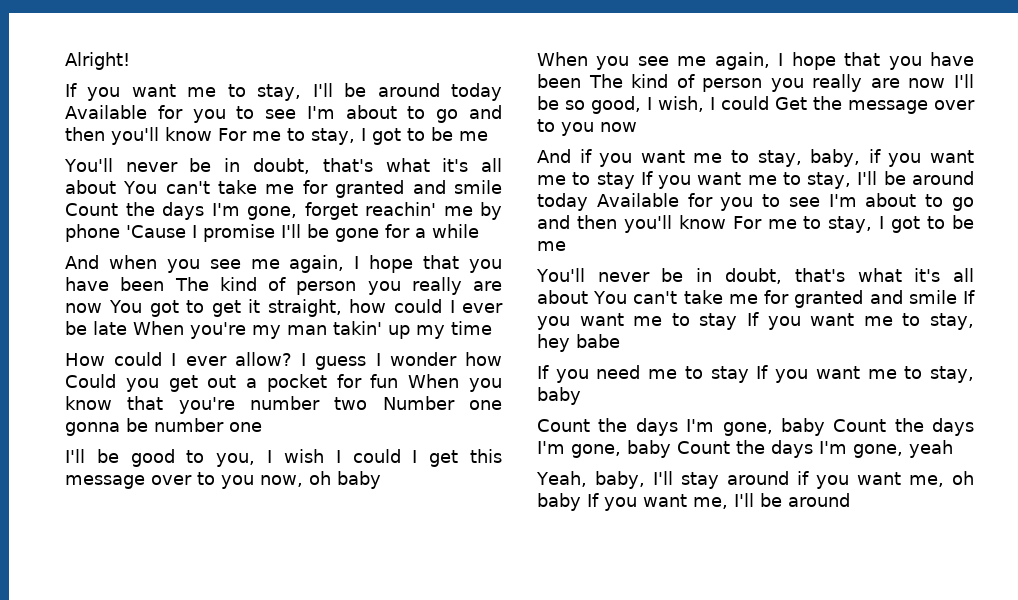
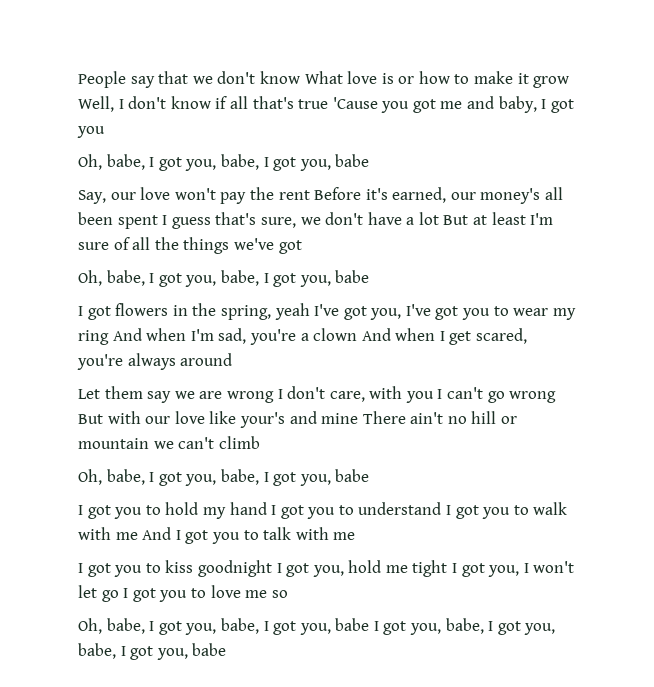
[65,52,130,70] [65,83,503,101] [65,105,503,123] [65,127,488,145] [64,158,502,174] [65,180,502,198] [65,202,502,220] [65,224,479,242] [65,255,503,273] [65,277,502,295] [65,299,504,317] [65,321,492,339] [65,352,503,370] [65,374,502,392] [65,396,502,414] [65,418,262,436] [65,449,502,467] [65,471,381,489] [537,52,975,70] [537,74,974,92] [537,96,975,114] [537,119,637,136] [537,149,975,167] [537,171,974,189] [537,193,975,211] [537,215,975,233] [537,241,566,251] [536,268,974,284] [537,290,975,308] [537,312,974,330] [537,334,620,352] [537,365,974,383] [537,387,581,405] [537,418,974,436] [537,440,953,458] [536,471,974,489] [537,493,850,511] Alright! // If you want me to stay, I'll be around today Available for you to see I'm about to go and then you'll know For me to stay, I got to be me // You'll never be in doubt, that's what it's all about You can't take me for granted and smile Count the days I'm gone, forget reachin' me by phone 'Cause I promise I'll be gone for a while // And when you see me again, I hope that you have been The kind of person you really are now You got to get it straight, how could I ever be late When you're my man takin' up my time // How could I ever allow? I guess I wonder how Could you get out a pocket for fun When you know that you're number two Number one gonna be number one // I'll be good to you, I wish I could I get this message over to you now, oh baby // When you see me again, I hope that you have been The kind of person you really are now I'll be so good, I wish, I could Get the message over to you now // And if you want me to stay, baby, if you want me to stay If you want me to stay, I'll be around today Available for you to see I'm about to go and then you'll know For me to stay, I got to be me // You'll never be in doubt, that's what it's all about You can't take me for granted and smile If you want me to stay If you want me to stay, hey babe // If you need me to stay If you want me to stay, baby // Count the days I'm gone, baby Count the days I'm gone, baby Count the days I'm gone, yeah // Yeah, baby, I'll stay around if you want me, oh baby If you want me, I'll be around -> [78,71,570,88] [78,96,574,113] [77,126,105,138] [78,154,370,171] [78,187,564,204] [78,212,554,229] [78,237,302,254] [78,270,370,287] [78,303,576,320] [78,328,528,345] [77,353,233,370] [78,386,557,403] [78,411,518,428] [78,436,260,449] [78,469,370,486] [78,502,568,519] [78,527,356,544] [78,560,575,577] [78,585,288,602] [78,618,556,635] [78,643,227,660] People say that we don't know What love is or how to make it grow Well, I don't know if all that's true 'Cause you got me and baby, I got you // Oh, babe, I got you, babe, I got you, babe // Say, our love won't pay the rent Before it's earned, our money's all been spent I guess that's sure, we don't have a lot But at least I'm sure of all the things we've got // Oh, babe, I got you, babe, I got you, babe // I got flowers in the spring, yeah I've got you, I've got you to wear my ring And when I'm sad, you're a clown And when I get scared, you're always around // Let them say we are wrong I don't care, with you I can't go wrong But with our love like your's and mine There ain't no hill or mountain we can't climb // Oh, babe, I got you, babe, I got you, babe // I got you to hold my hand I got you to understand I got you to walk with me And I got you to talk with me // I got you to kiss goodnight I got you, hold me tight I got you, I won't let go I got you to love me so // Oh, babe, I got you, babe, I got you, babe I got you, babe, I got you, babe, I got you, babe

